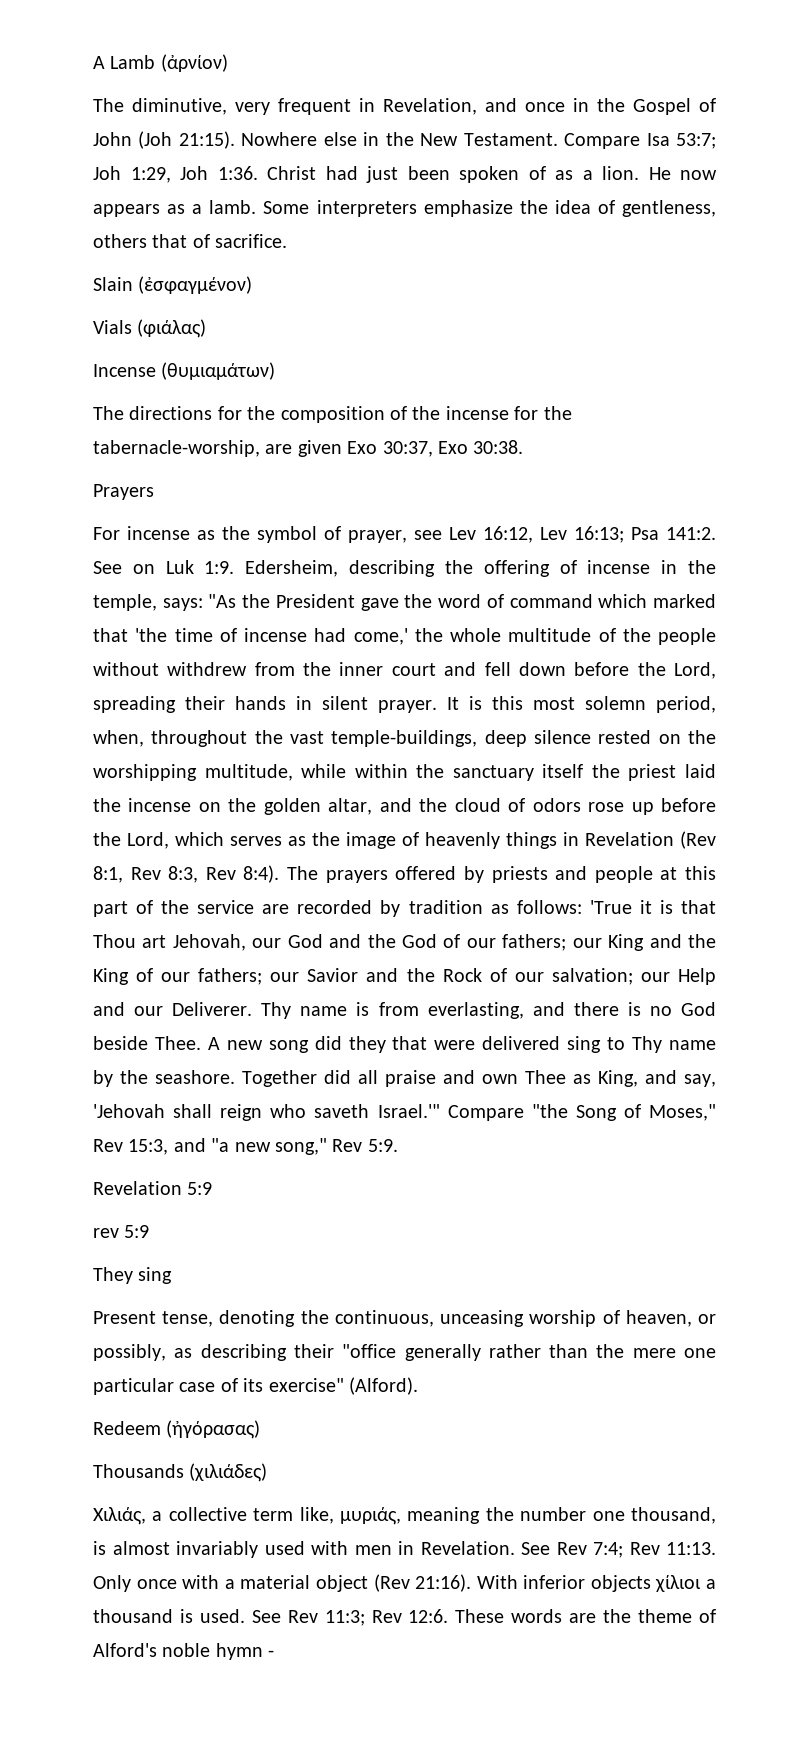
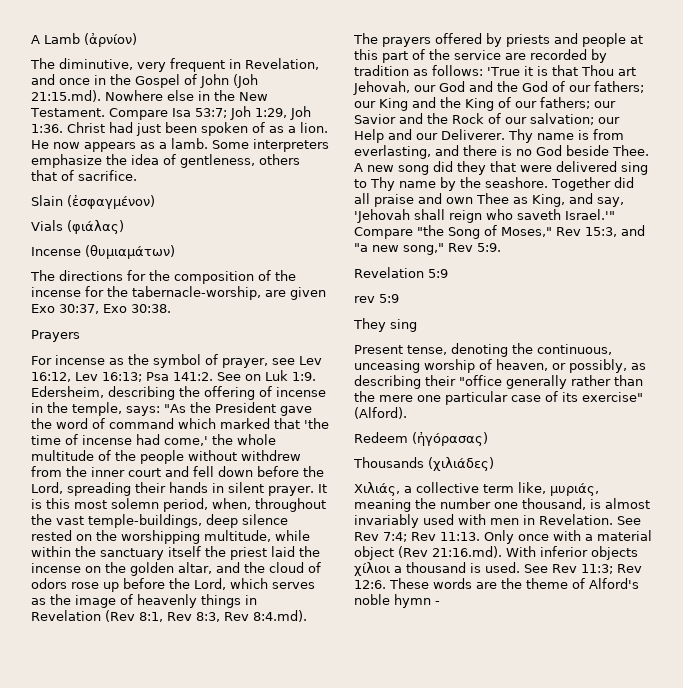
[178,131,235,149] 21:15). -> [31,90,101,102] 21:15.md).
[243,865,280,883] 8:4). -> [253,610,307,622] 8:4.md).
[415,1574,472,1592] 21:16). -> [432,546,502,558] 21:16.md).

